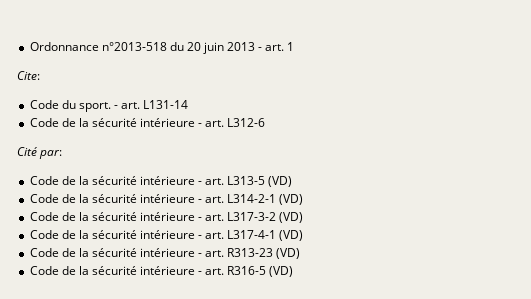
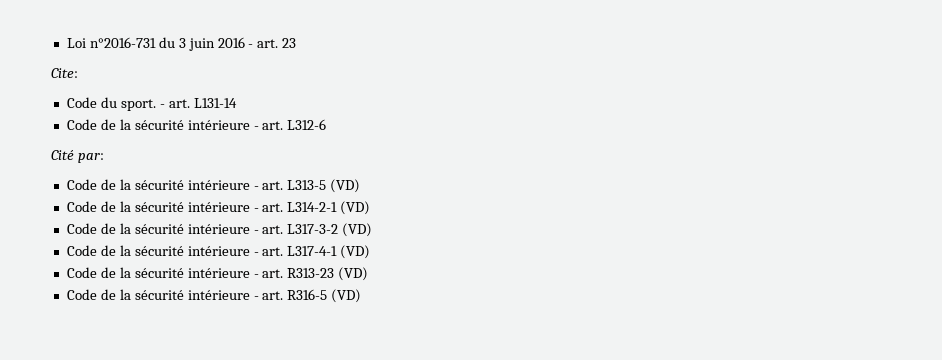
[29,42,295,54] Ordonnance n°2013-518 du 20 juin 2013 - art. 1 -> [66,37,297,51] Loi n°2016-731 du 3 juin 2016 - art. 23

